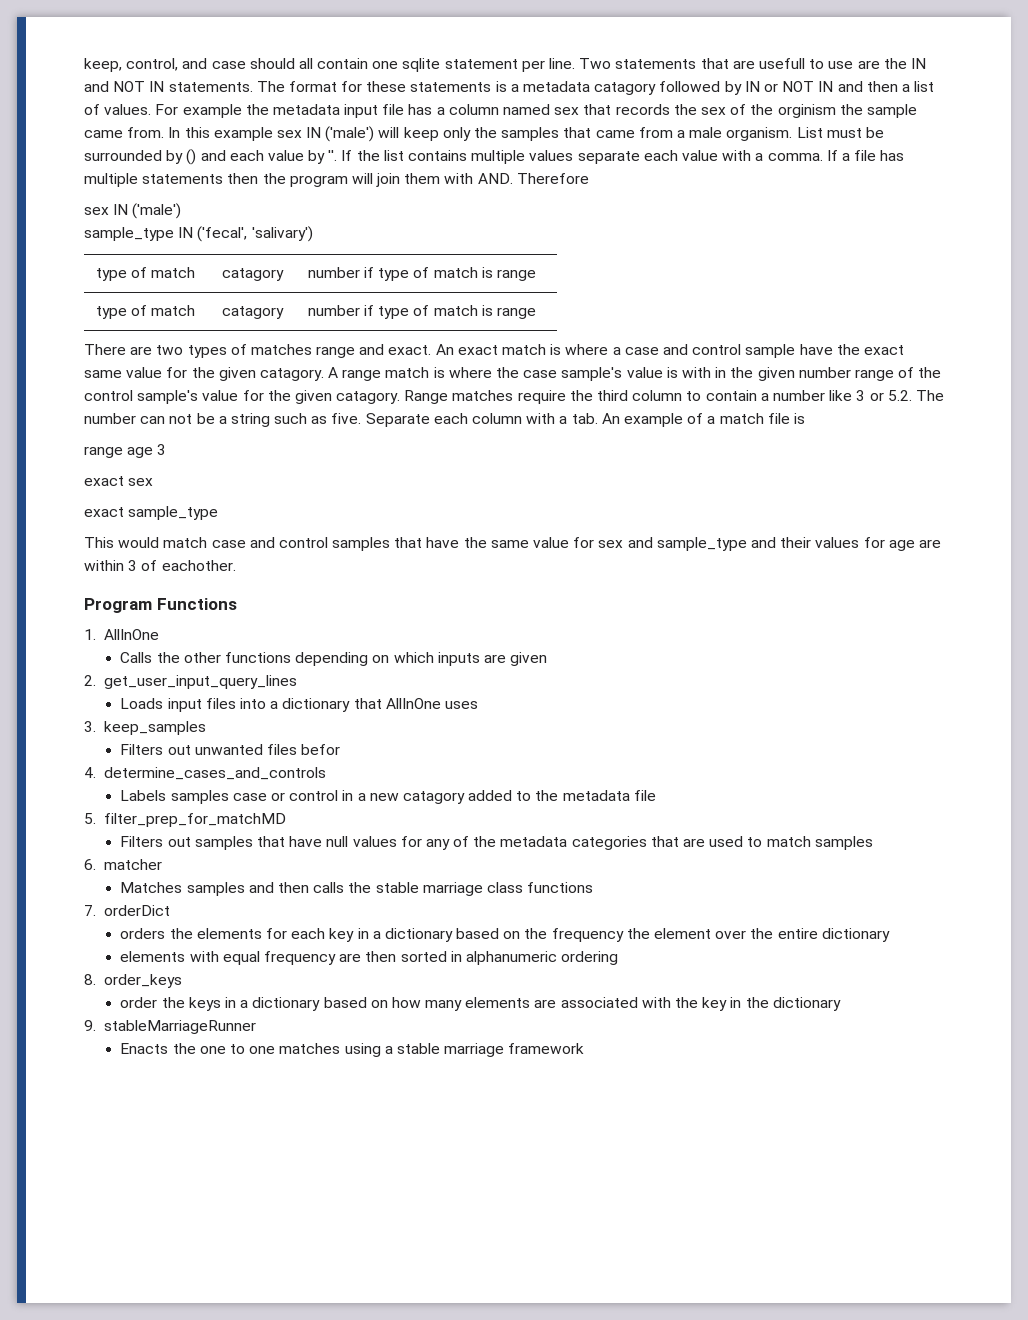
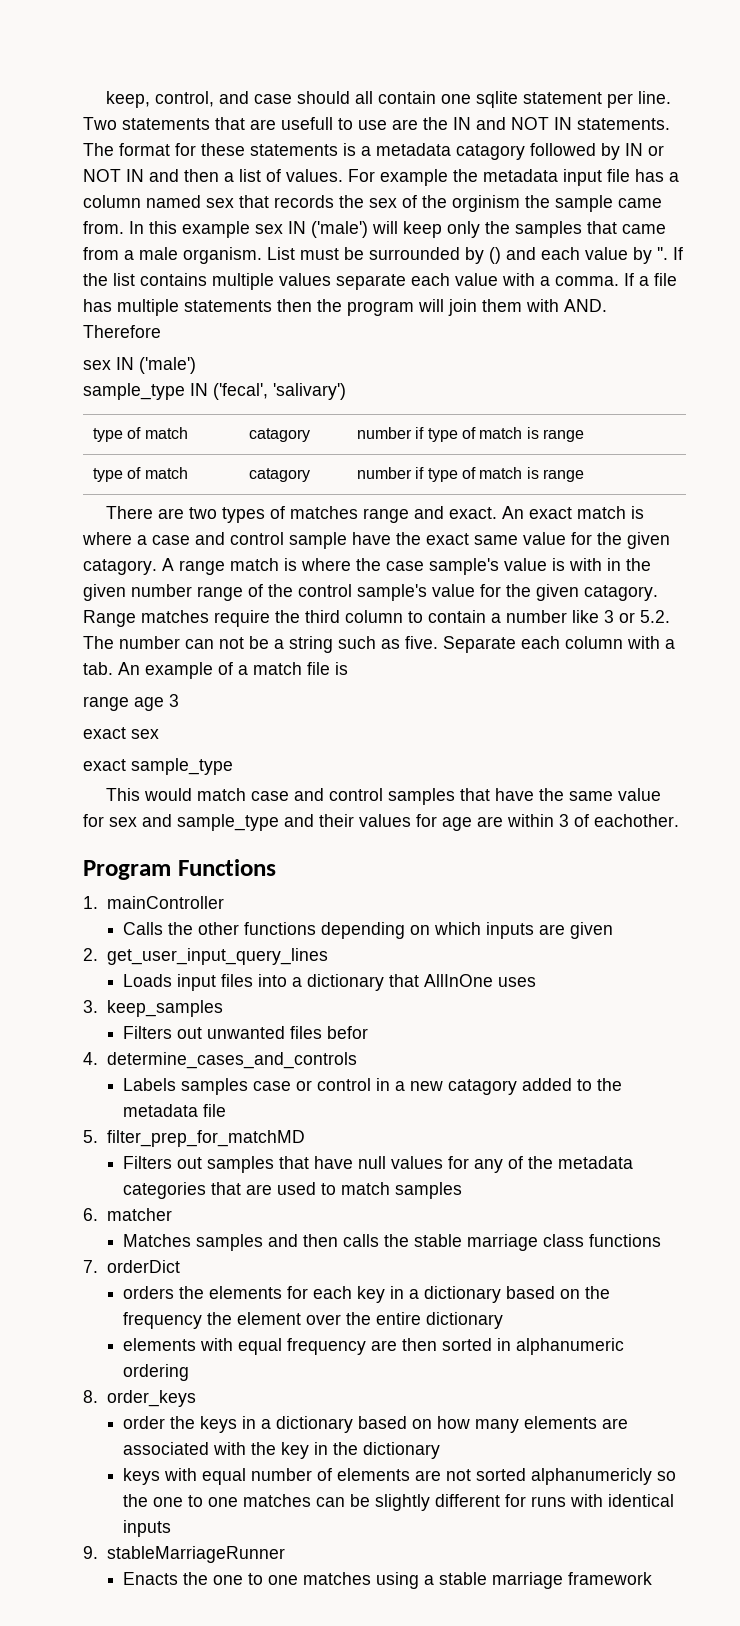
[103,629,159,640] AllInOne -> [106,896,224,909] mainController
(841, 1004) none -> [123,1468,677,1485] [123,1494,675,1511] [123,1520,172,1537] // keys with equal number of elements are not sorted alphanumericly so the one to one matches can be slightly different for runs with identical inputs

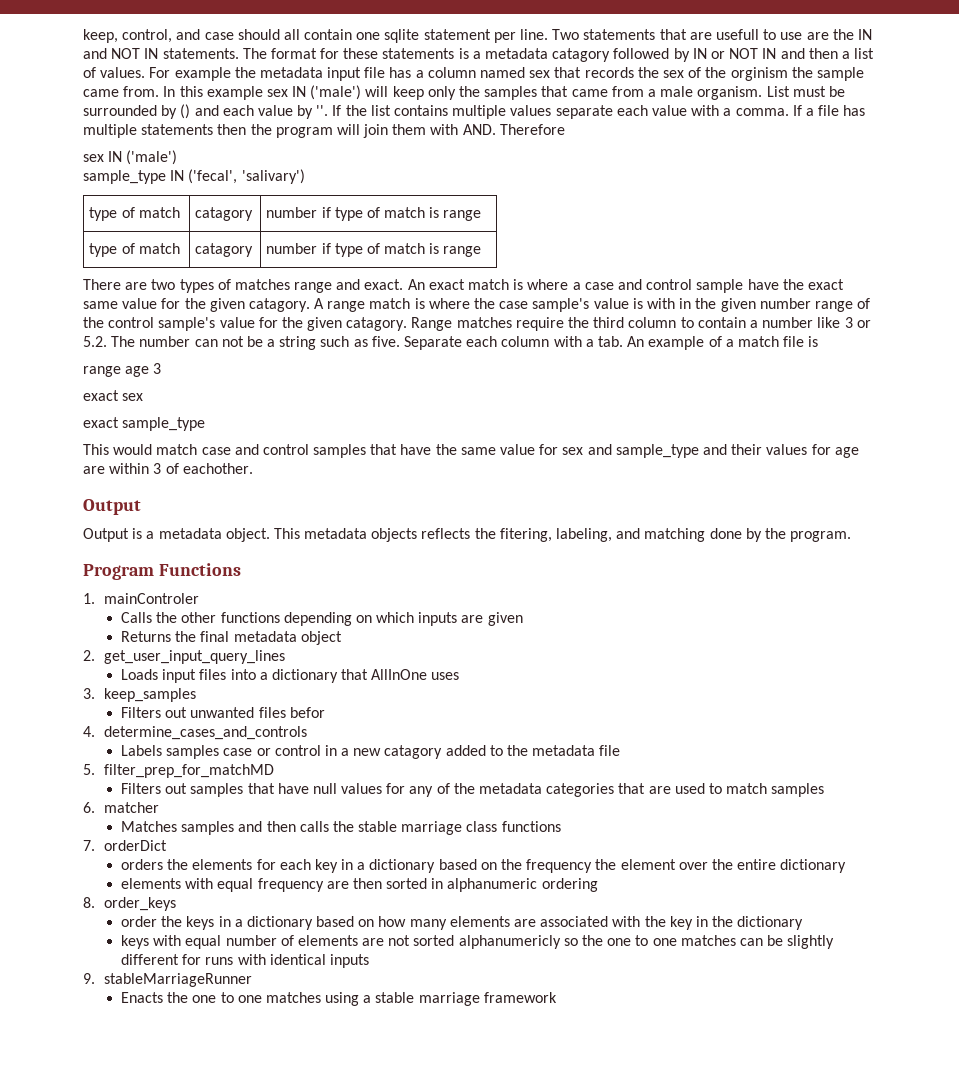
(679, 820) none -> [83,499,141,515] [83,528,852,542] // Output // Output is a metadata object. This metadata objects reflects the fitering, labeling, and matching done by the program.
[106,896,224,909] mainController -> [103,593,199,604] mainControler
(614, 930) none -> [120,631,342,645] // Returns the final metadata object

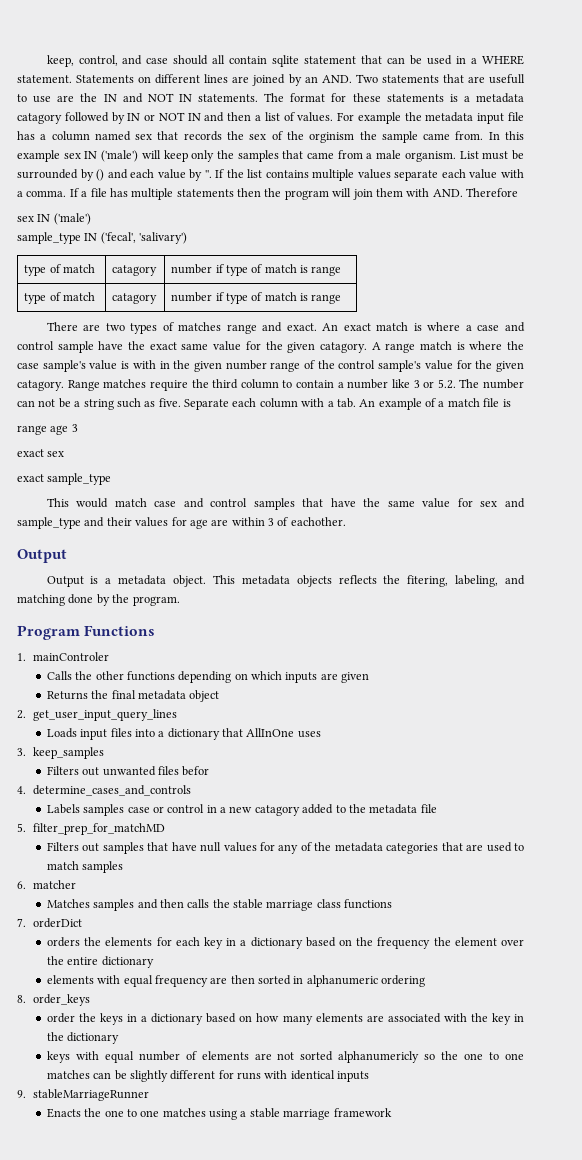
[356,32,381,40] one -> (268, 60) none
[493,29,549,43] per line. -> [361,55,524,65] [17,74,352,86] that can be used in a WHERE statement. Statements on different lines are joined by an AND.

